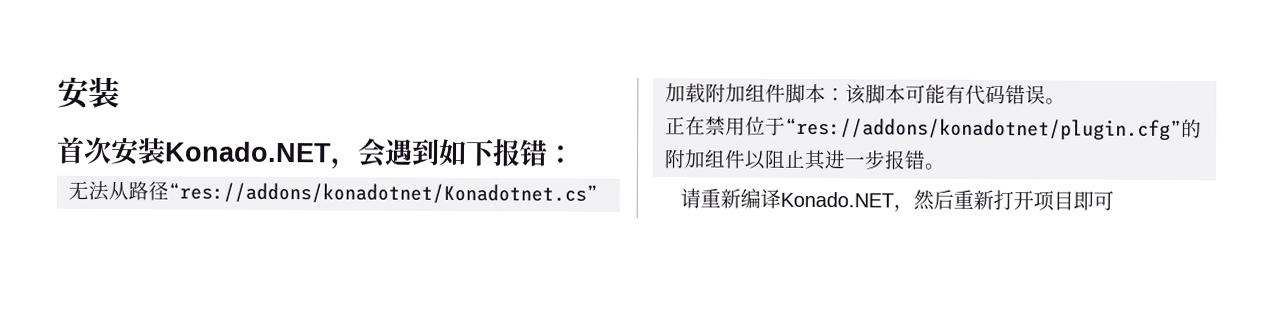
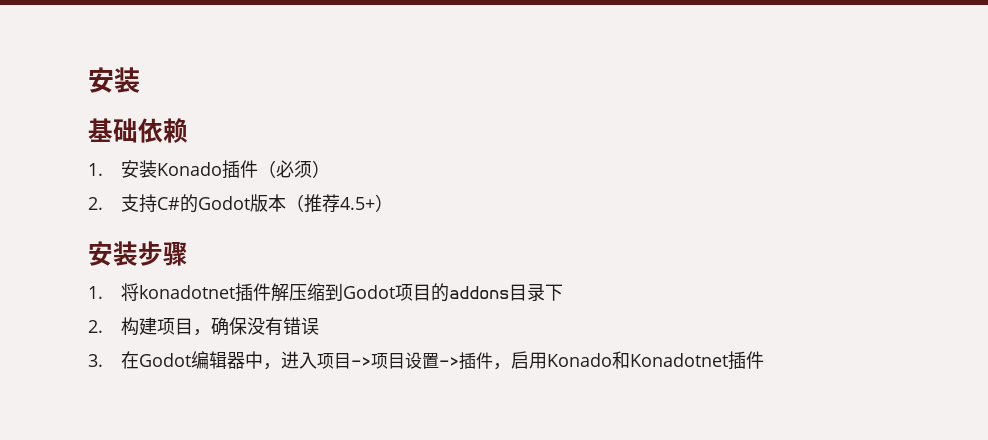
[56,136,575,170] [68,180,598,204] [665,83,1066,105] [665,116,1202,141] [664,149,945,171] [679,188,1114,213] 首次安装Konado.NET，会遇到如下报错： // 无法从路径“res://addons/konadotnet/Konadotnet.cs”加载附加组件脚本：该脚本可能有代码错误。 // 正在禁用位于“res://addons/konadotnet/plugin.cfg”的附加组件以阻止其进一步报错。 // 请重新编译Konado.NET，然后重新打开项目即可 -> [88,118,188,143] [88,160,330,179] [88,194,393,213] [88,241,188,266] [88,283,563,302] [88,317,319,336] [88,351,764,370] 基础依赖 // 1.安装Konado插件（必须） // 2.支持C#的Godot版本（推荐4.5+） // 安装步骤 // 1.将konadotnet插件解压缩到Godot项目的addons目录下 // 2.构建项目，确保没有错误 // 3.在Godot编辑器中，进入项目->项目设置->插件，启用Konado和Konadotnet插件

